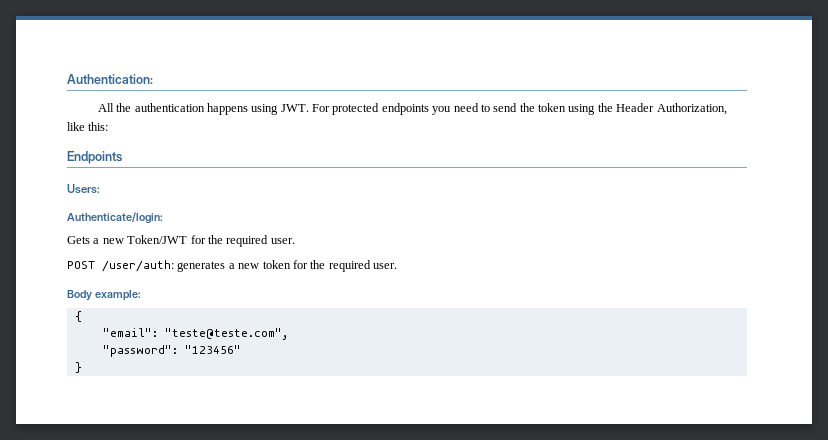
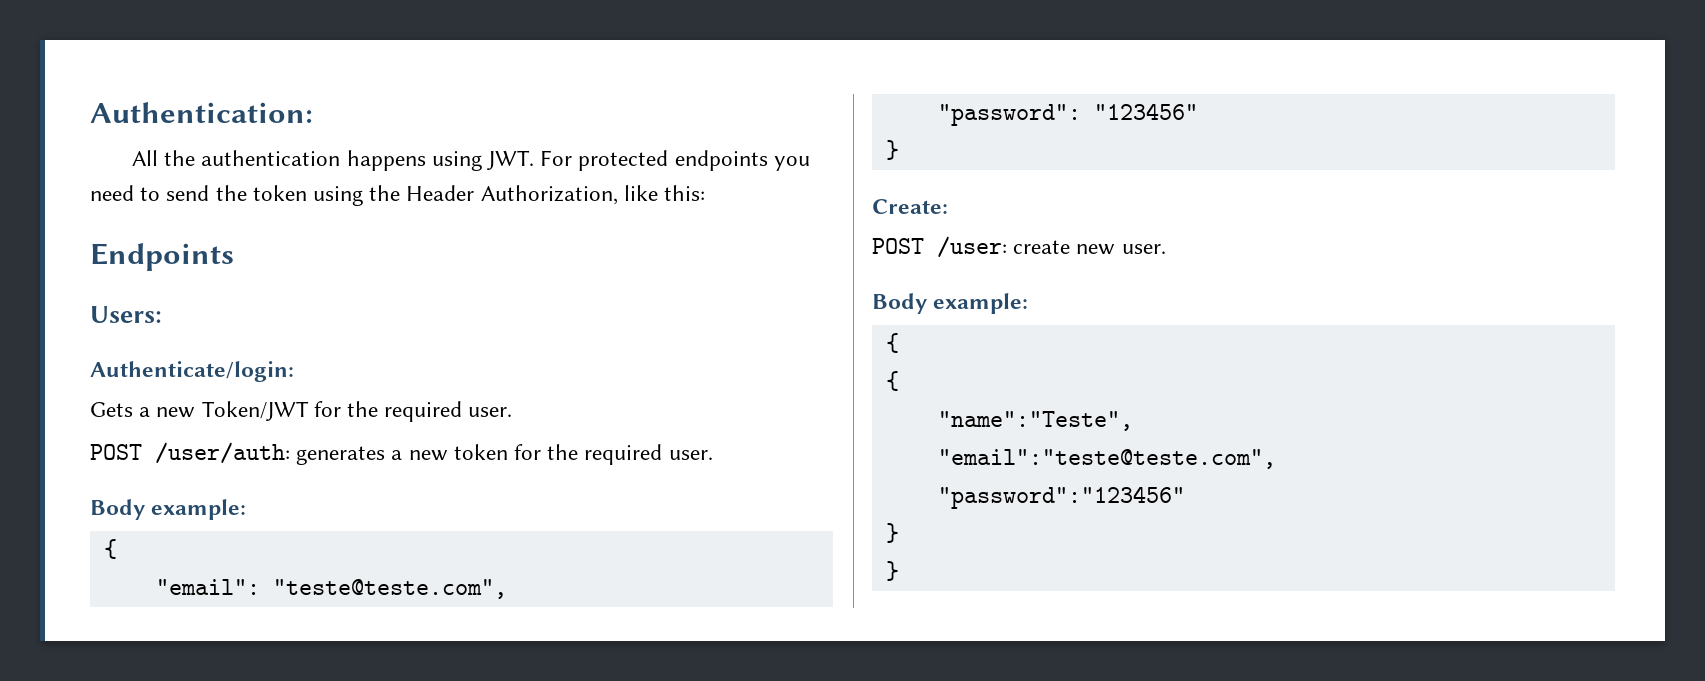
(82, 367) none -> [872,199,948,214] [872,236,1166,258] [872,293,1029,314] [885,333,899,353] [885,371,899,391] [937,411,1133,431] [937,449,1276,469] [937,486,1185,509] [885,523,899,543] [885,561,899,581] // Create: // POST /user: create new user. // Body example: // { // { // "name":"Teste", // "email":"teste@teste.com", // "password":"123456" // } // }

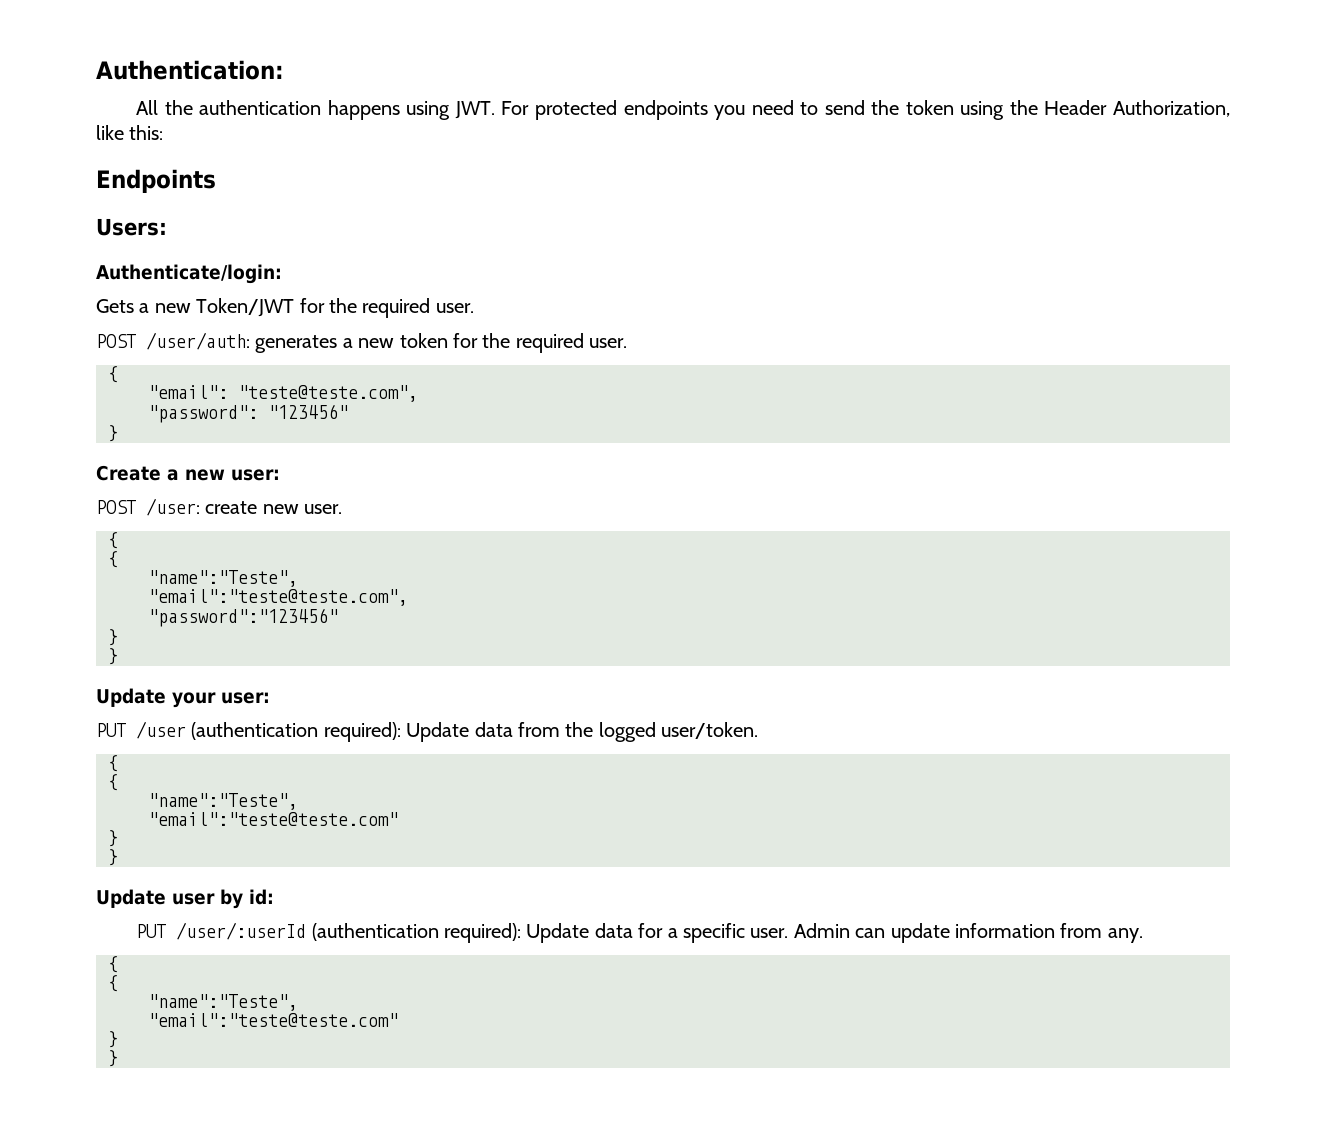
[90,499,247,520] // Body example: -> (628, 343) none
[872,199,948,214] Create: -> [96,465,280,481] Create a new user:
[872,293,1029,314] // Body example: -> (343, 509) none
(899, 571) none -> [96,688,270,708] [96,721,759,742] [108,755,118,772] [108,774,118,791] [148,793,298,810] [148,812,398,826] [108,830,118,847] [108,849,118,866] [96,889,274,909] [136,922,1143,943] [108,956,118,973] [108,975,118,992] [148,994,298,1011] [148,1013,398,1027] [108,1031,118,1048] [108,1050,118,1067] // Update your user: // PUT /user (authentication required): Update data from the logged user/token. // { // { // "name":"Teste", // "email":"teste@teste.com" // } // } // Update user by id: // PUT /user/:userId (authentication required): Update data for a specific user. Admin can update information from any. // { // { // "name":"Teste", // "email":"teste@teste.com" // } // }

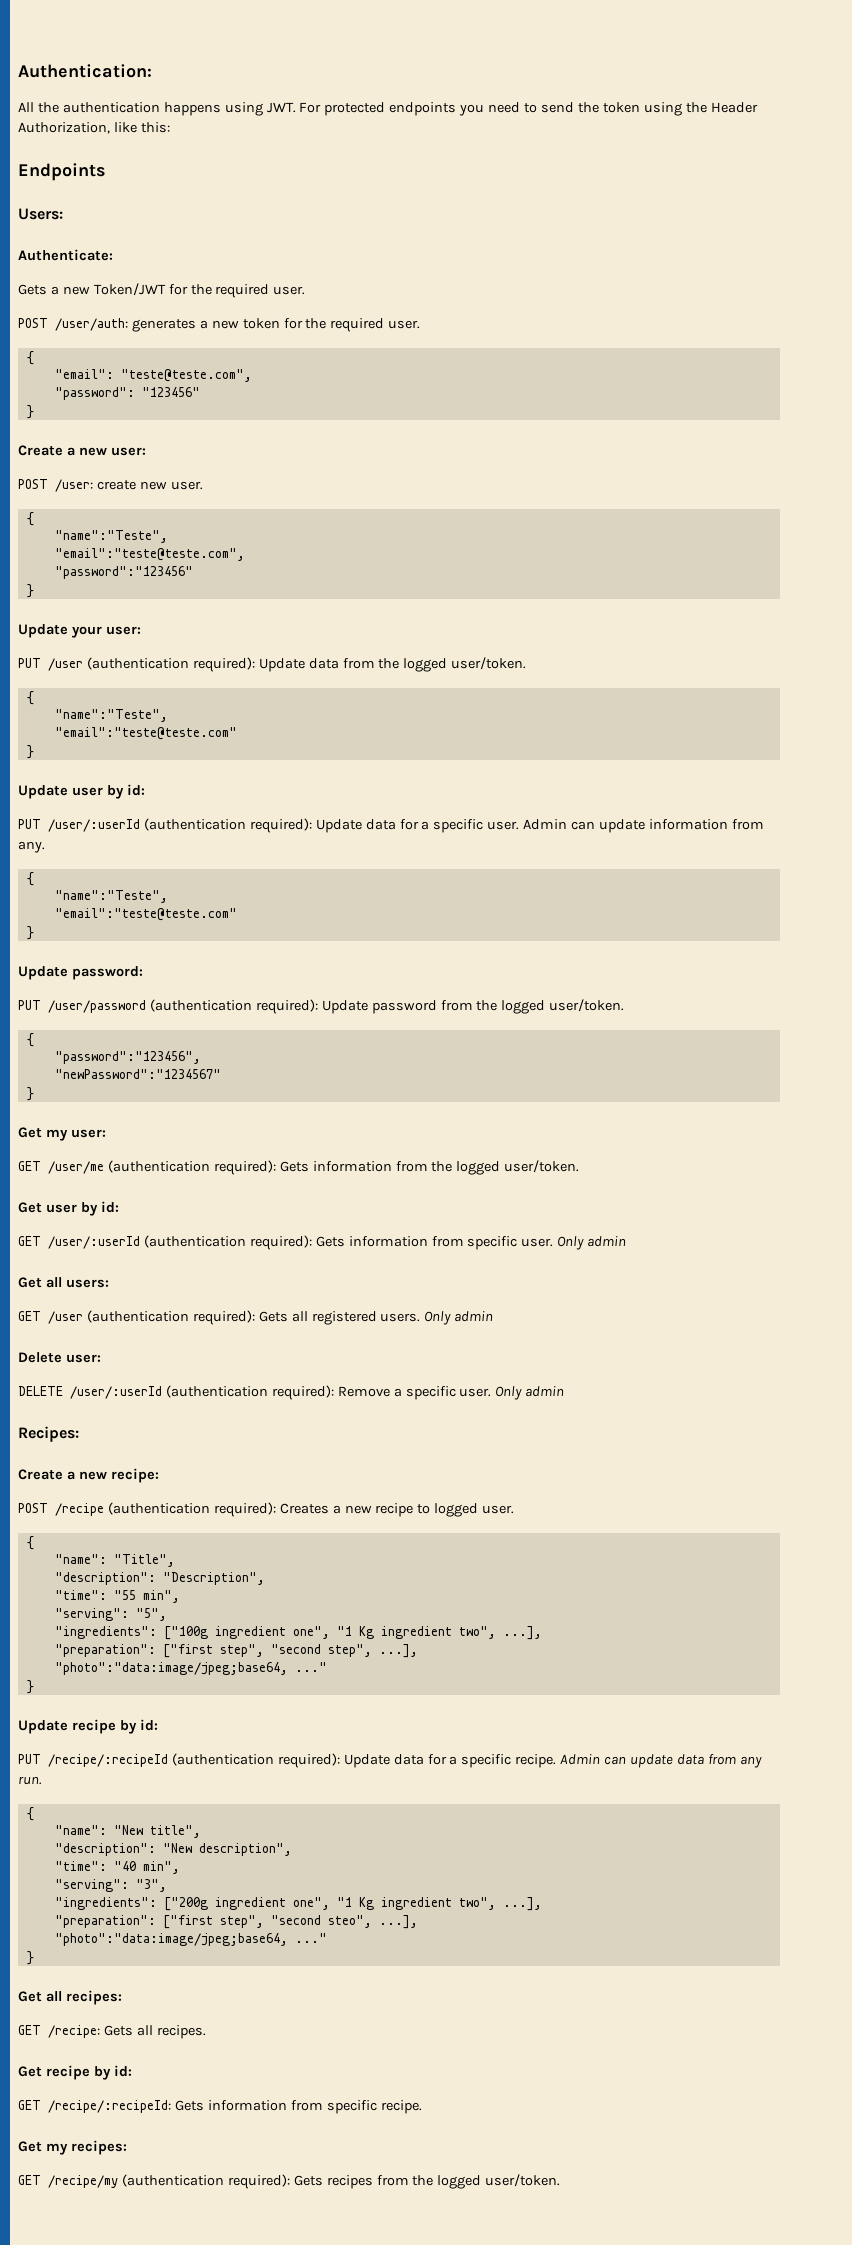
[96,264,282,284] Authenticate/login: -> [18,249,113,261] Authenticate:
[108,551,118,568] // { -> (34, 519) none
[108,648,118,665] // } -> (34, 591) none
[108,774,118,791] [148,793,298,810] [148,812,398,826] [108,830,118,847] [108,849,118,866] // { // "name":"Teste", // "email":"teste@teste.com" // } // } -> [54,709,168,722] [54,727,237,740] [26,745,34,759] // "name":"Teste", // "email":"teste@teste.com" // }
[108,975,118,992] [148,994,298,1011] [148,1013,398,1027] [108,1031,118,1048] [108,1050,118,1067] // { // "name":"Teste", // "email":"teste@teste.com" // } // } -> [54,890,168,903] [54,908,237,921] [26,926,34,940] [18,966,143,980] [18,999,625,1014] [26,1033,34,1047] [54,1051,201,1064] [54,1069,221,1079] [26,1087,34,1101] [18,1127,106,1141] [18,1160,580,1175] [18,1201,119,1216] [18,1235,627,1250] [18,1277,109,1288] [18,1310,494,1325] [18,1352,101,1363] [18,1385,565,1400] [18,1426,79,1442] [18,1468,159,1483] [18,1502,515,1517] [26,1536,34,1550] [54,1554,175,1567] [54,1572,265,1585] [54,1590,180,1603] [54,1608,167,1621] [54,1626,542,1640] [54,1644,418,1658] [54,1662,327,1675] [26,1680,34,1694] [18,1719,158,1734] [18,1753,762,1768] [18,1776,42,1785] [26,1807,34,1821] [54,1825,201,1838] [54,1843,292,1856] [54,1861,180,1874] [54,1879,167,1892] [54,1897,542,1911] [54,1915,418,1929] [54,1933,327,1946] [26,1951,34,1965] [18,1990,122,2005] [18,2025,206,2039] [18,2065,132,2080] [18,2100,422,2114] [18,2140,127,2155] [18,2174,561,2189] // "name":"Teste", // "email":"teste@teste.com" // } // Update password: // PUT /user/password (authentication required): Update password from the logged user/token. // { // "password":"123456", // "newPassword":"1234567" // } // Get my user: // GET /user/me (authentication required): Gets information from the logged user/token. // Get user by id: // GET /user/:userId (authentication required): Gets information from specific user. Only admin // Get all users: // GET /user (authentication required): Gets all registered users. Only admin // Delete user: // DELETE /user/:userId (authentication required): Remove a specific user. Only admin // Recipes: // Create a new recipe: // POST /recipe (authentication required): Creates a new recipe to logged user. // { // "name": "Title", // "description": "Description", // "time": "55 min", // "serving": "5", // "ingredients": ["100g ingredient one", "1 Kg ingredient two", ...], // "preparation": ["first step", "second step", ...], // "photo":"data:image/jpeg;base64, ..." // } // Update recipe by id: // PUT /recipe/:recipeId (authentication required): Update data for a specific recipe. Admin can update data from any run. // { // "name": "New title", // "description": "New description", // "time": "40 min", // "serving": "3", // "ingredients": ["200g ingredient one", "1 Kg ingredient two", ...], // "preparation": ["first step", "second steo", ...], // "photo":"data:image/jpeg;base64, ..." // } // Get all recipes: // GET /recipe: Gets all recipes. // Get recipe by id: // GET /recipe/:recipeId: Gets information from specific recipe. // Get my recipes: // GET /recipe/my (authentication required): Gets recipes from the logged user/token.

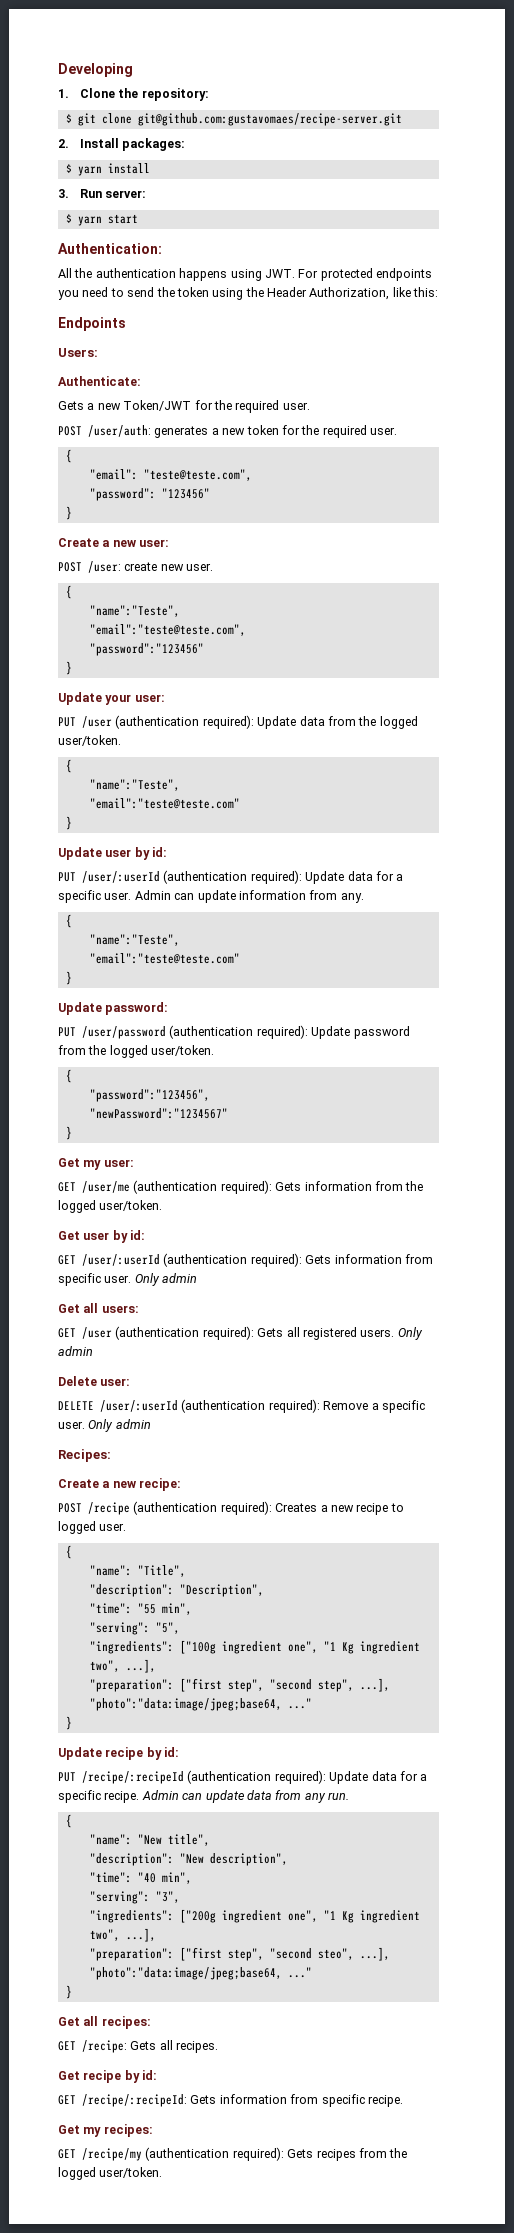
(18, 71) none -> [58,63,133,77] [58,88,209,101] [65,113,402,126] [58,138,186,151] [65,163,150,176] [58,189,147,198] [65,214,138,226] Developing // 1. Clone the repository: // $ git clone git@github.com:gustavomaes/recipe-server.git // 2. Install packages: // $ yarn install // 3. Run server: // $ yarn start //

